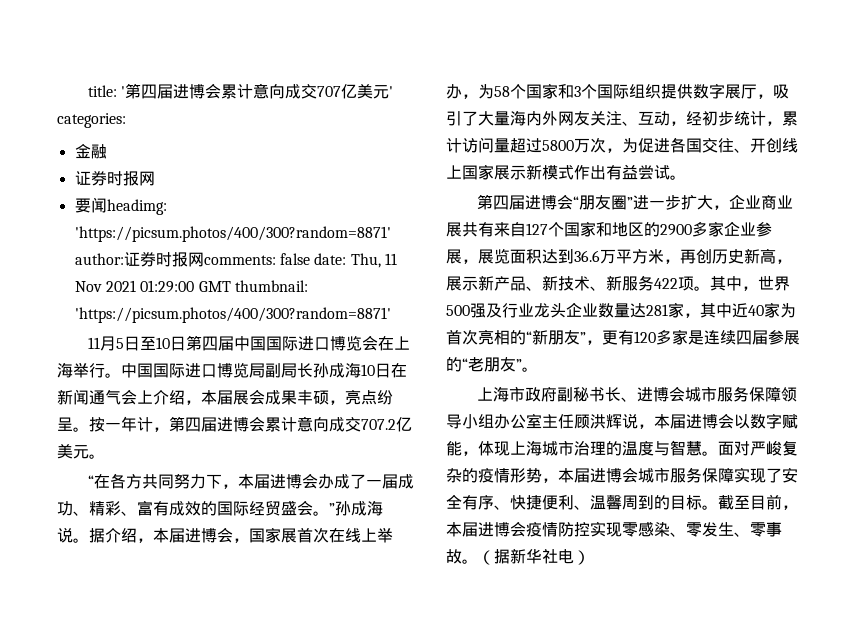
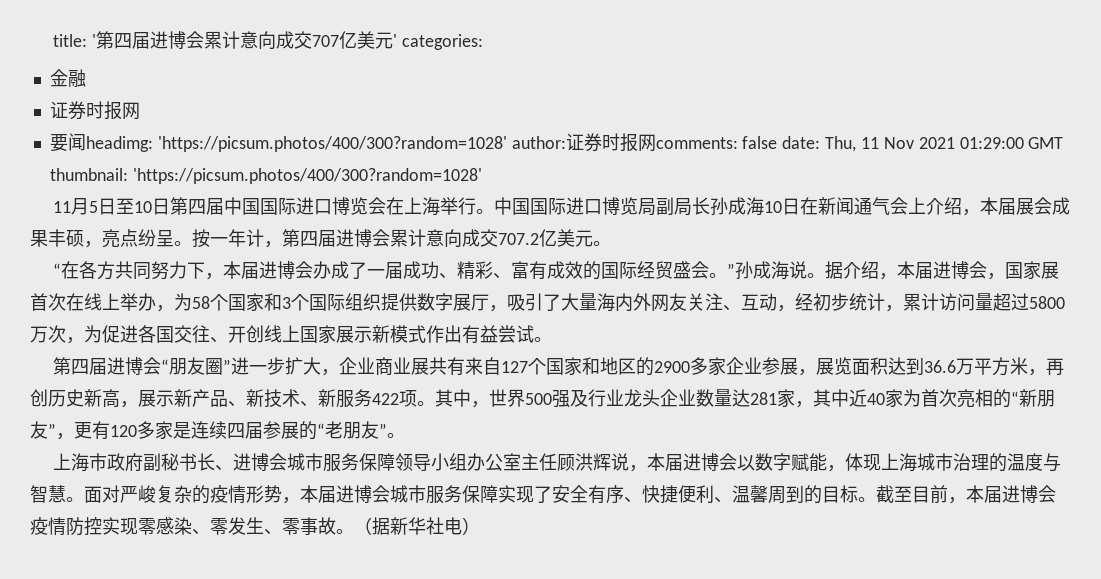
[74,226,391,242] 'https://picsum.photos/400/300?random=8871' -> [157,136,507,152] 'https://picsum.photos/400/300?random=1028'
[74,307,391,323] 'https://picsum.photos/400/300?random=8871' -> [132,168,482,184] 'https://picsum.photos/400/300?random=1028'

